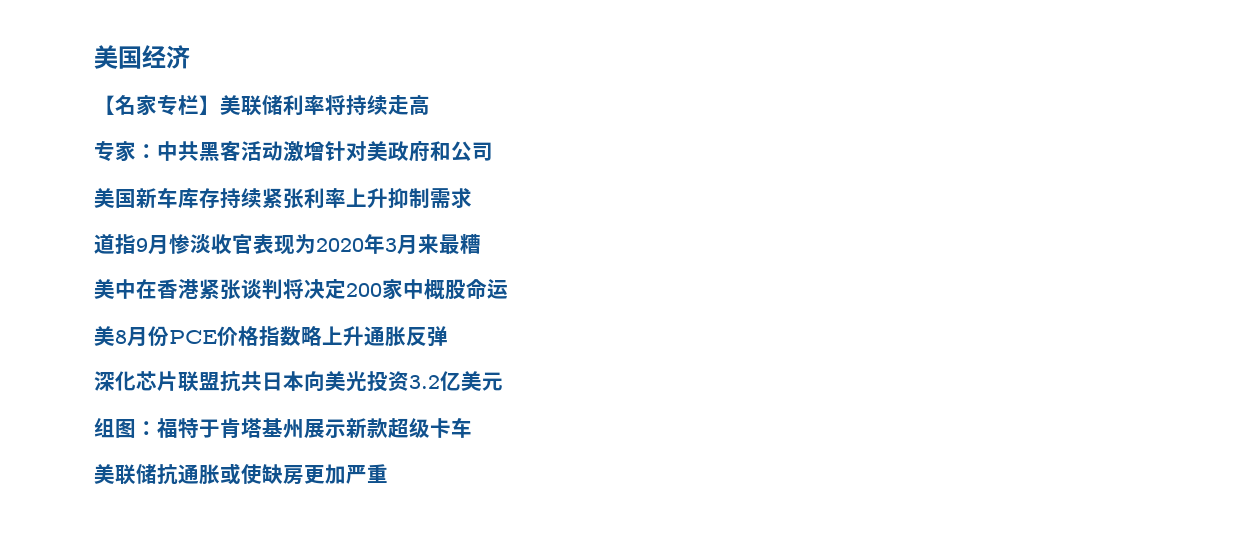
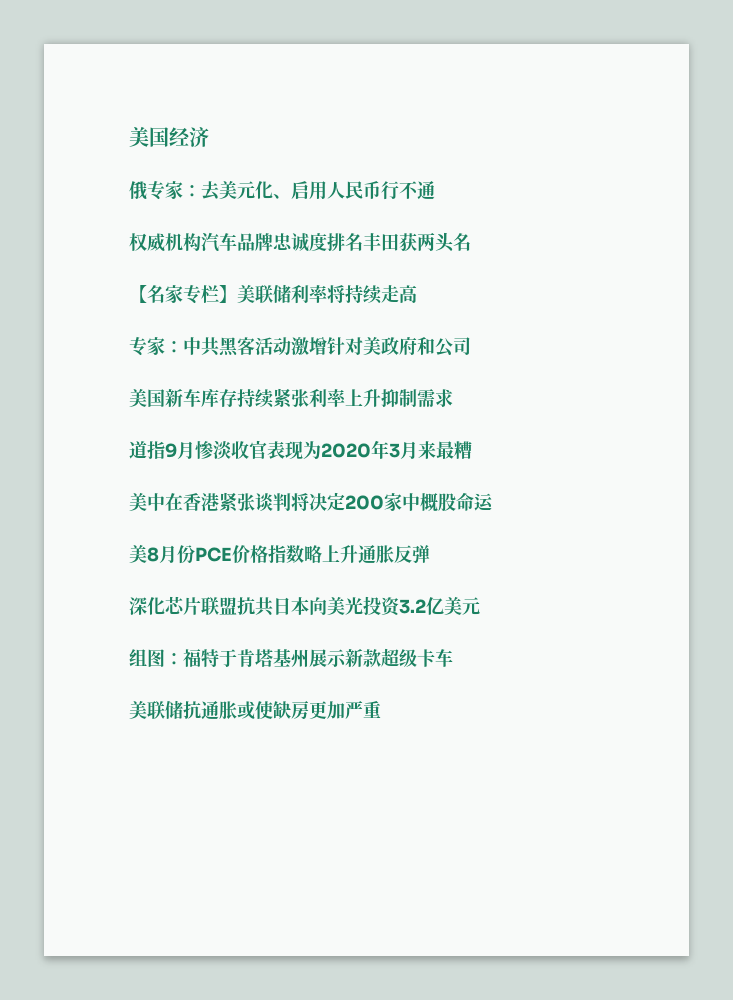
(190, 57) none -> [129,180,435,201] [129,232,471,252] // 俄专家：去美元化、启用人民币行不通 // 权威机构汽车品牌忠诚度排名丰田获两头名

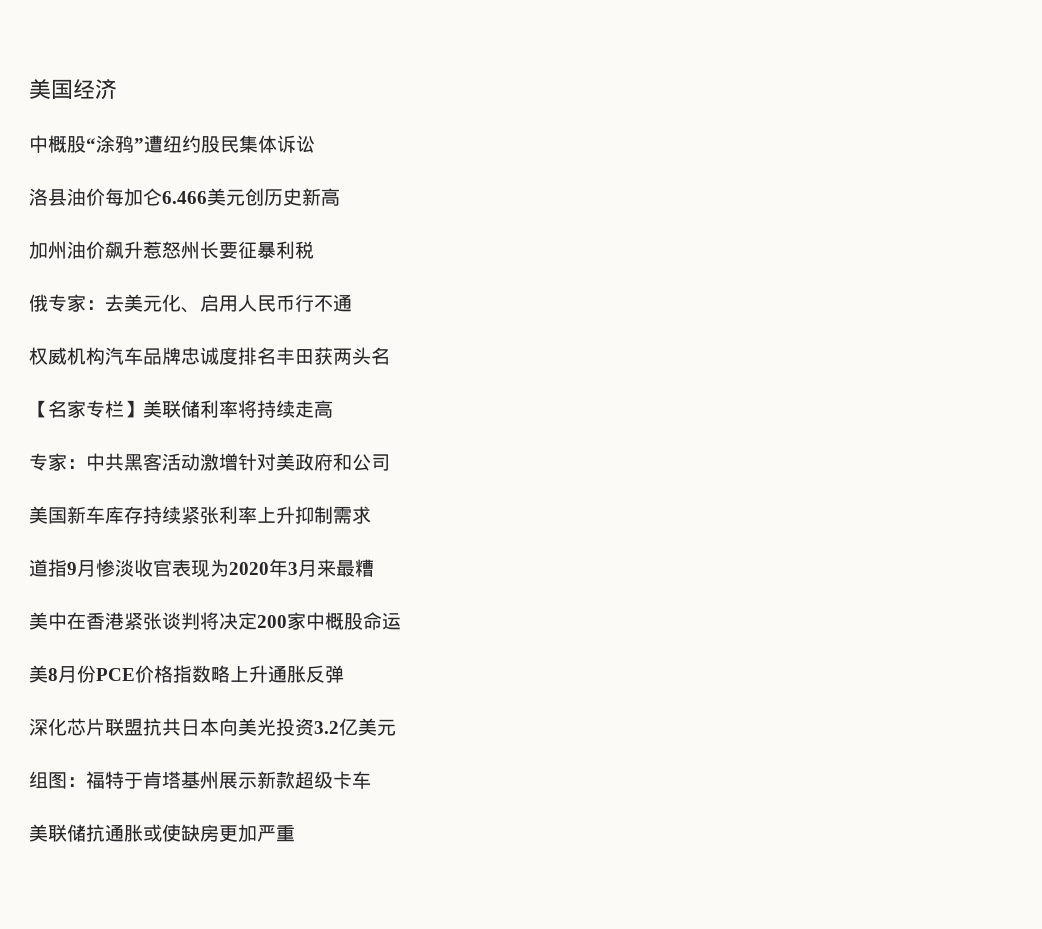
(209, 137) none -> [29,135,315,153] [29,188,340,206] [29,241,314,259] // 中概股“涂鸦”遭纽约股民集体诉讼 // 洛县油价每加仑6.466美元创历史新高 // 加州油价飙升惹怒州长要征暴利税

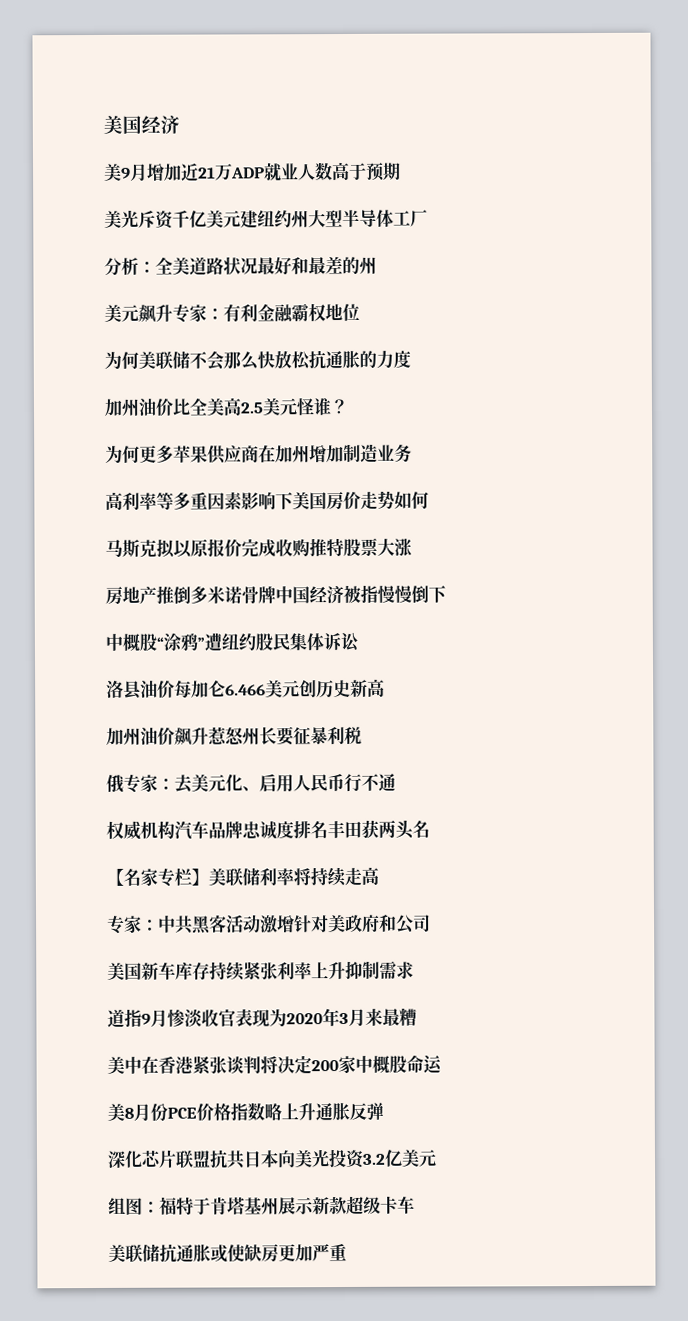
(117, 89) none -> [104,161,401,182] [104,209,428,229] [104,256,377,276] [104,303,360,324] [104,350,411,371] [104,397,349,416] [105,443,412,465] [105,490,429,511] [105,537,412,558] [105,584,447,605] // 美9月增加近21万ADP就业人数高于预期 // 美光斥资千亿美元建纽约州大型半导体工厂 // 分析：全美道路状况最好和最差的州 // 美元飙升专家：有利金融霸权地位 // 为何美联储不会那么快放松抗通胀的力度 // 加州油价比全美高2.5美元怪谁？ // 为何更多苹果供应商在加州增加制造业务 // 高利率等多重因素影响下美国房价走势如何 // 马斯克拟以原报价完成收购推特股票大涨 // 房地产推倒多米诺骨牌中国经济被指慢慢倒下

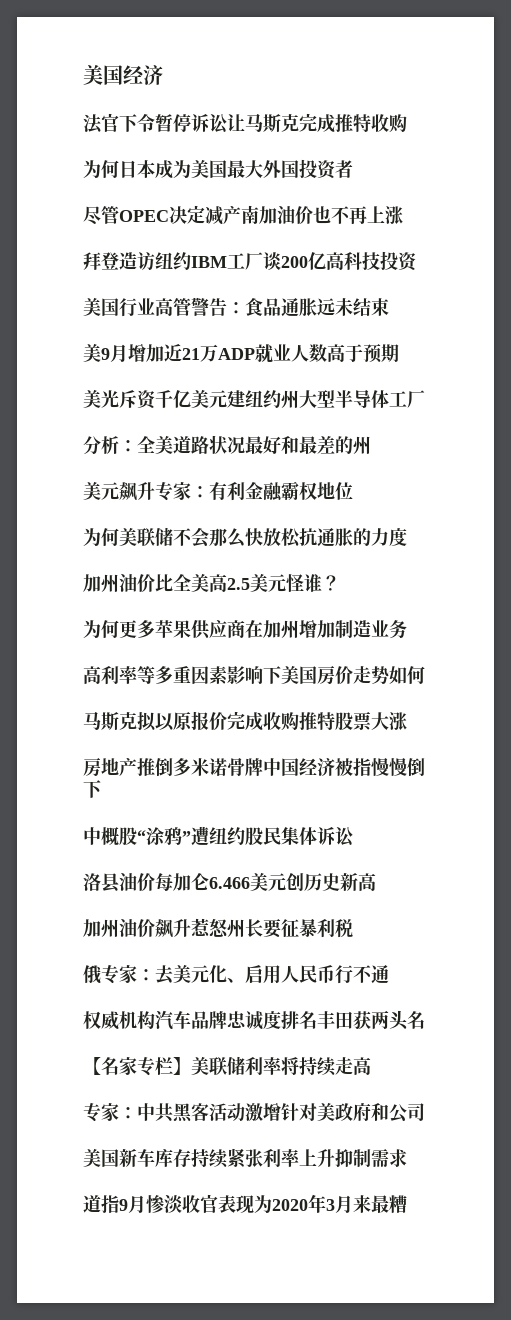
(180, 124) none -> [83,113,407,134] [83,159,353,179] [83,205,403,225] [83,251,418,271] [83,297,389,317] // 法官下令暂停诉讼让马斯克完成推特收购 // 为何日本成为美国最大外国投资者 // 尽管OPEC决定减产南加油价也不再上涨 // 拜登造访纽约IBM工厂谈200亿高科技投资 // 美国行业高管警告：食品通胀远未结束
[107,1054,442,1075] [107,1102,384,1122] [107,1148,437,1169] [108,1195,415,1215] [108,1243,347,1263] // 美中在香港紧张谈判将决定200家中概股命运 // 美8月份PCE价格指数略上升通胀反弹 // 深化芯片联盟抗共日本向美光投资3.2亿美元 // 组图：福特于肯塔基州展示新款超级卡车 // 美联储抗通胀或使缺房更加严重 -> (407, 1204) none

